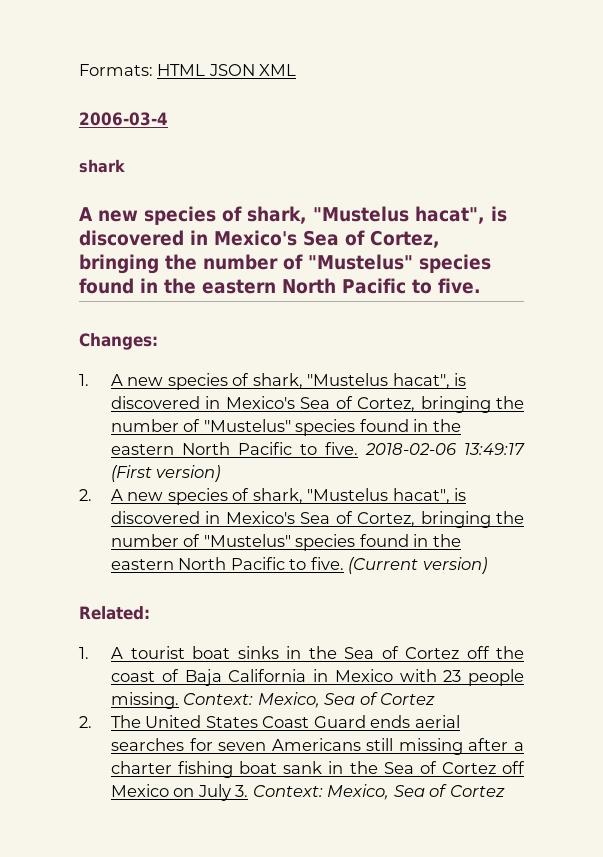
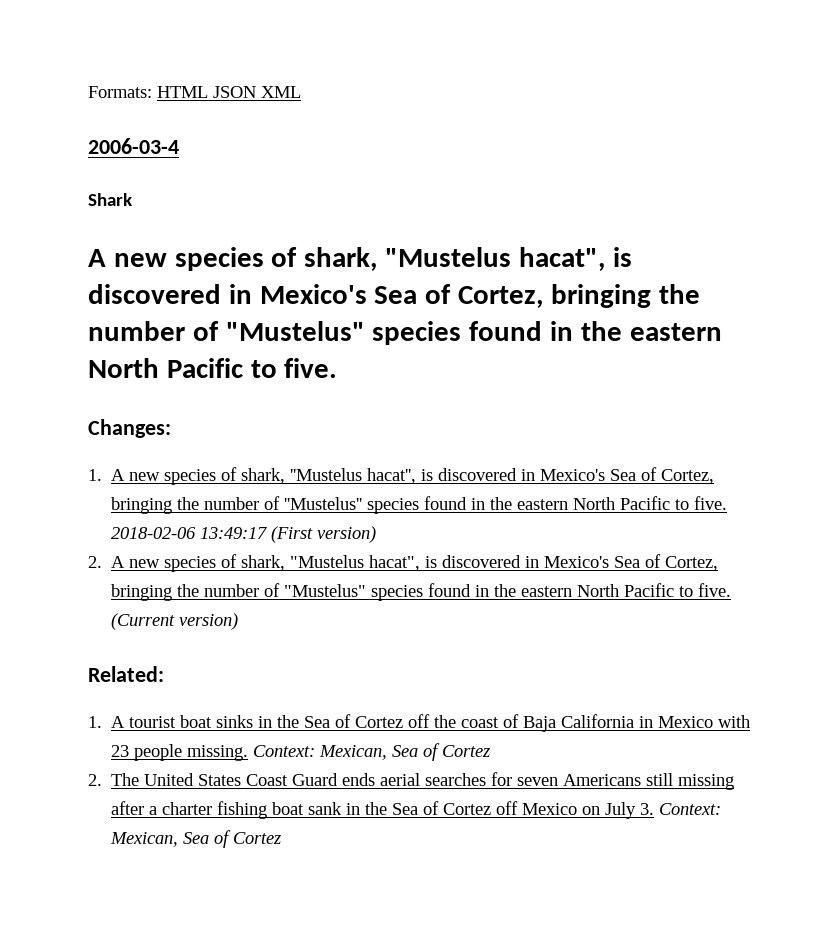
[79,159,125,173] shark -> [88,193,132,206] Shark
[257,692,320,708] Mexico, -> [319,745,388,760] Mexican,
[327,784,390,800] Mexico, -> [110,832,179,847] Mexican,

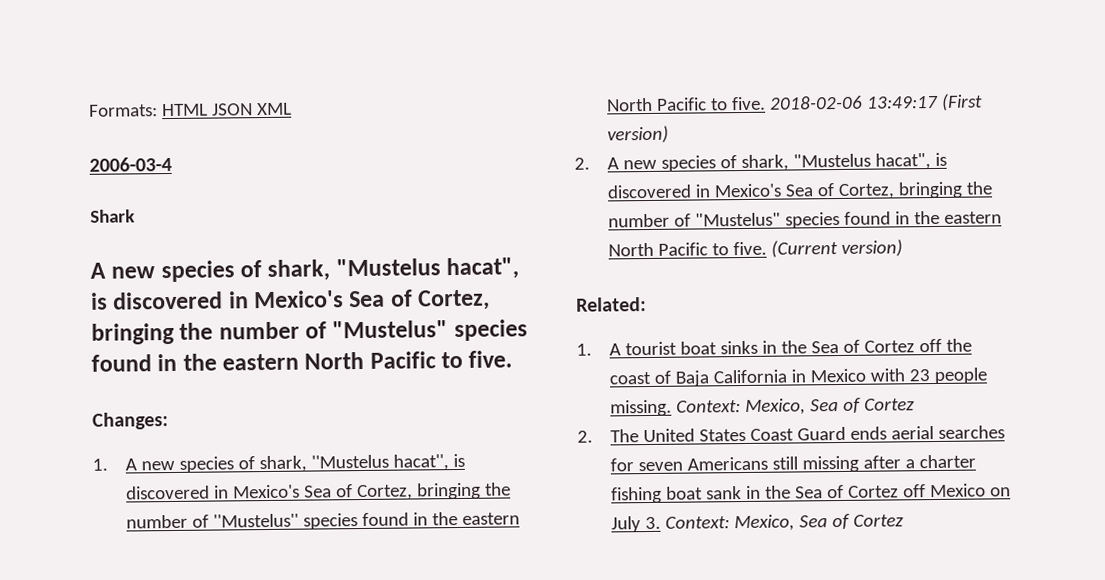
[319,745,388,760] Mexican, -> [744,398,806,415] Mexico,
[110,832,179,847] Mexican, -> [733,514,795,532] Mexico,

